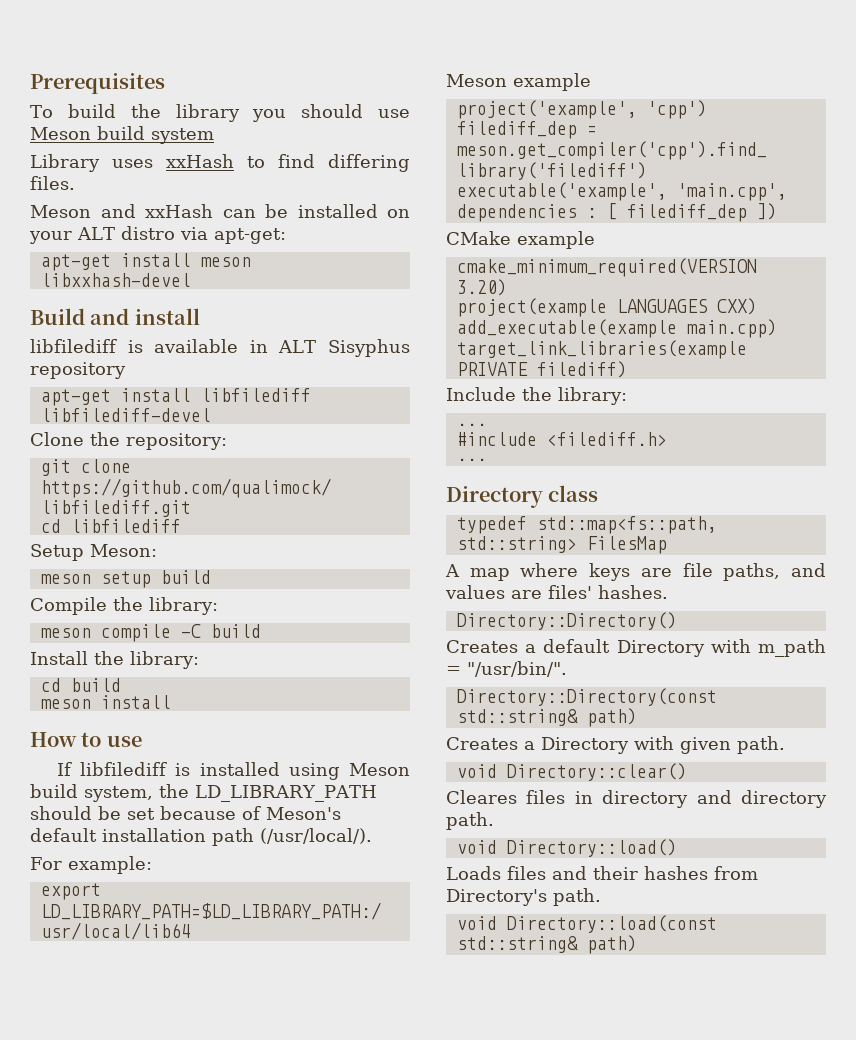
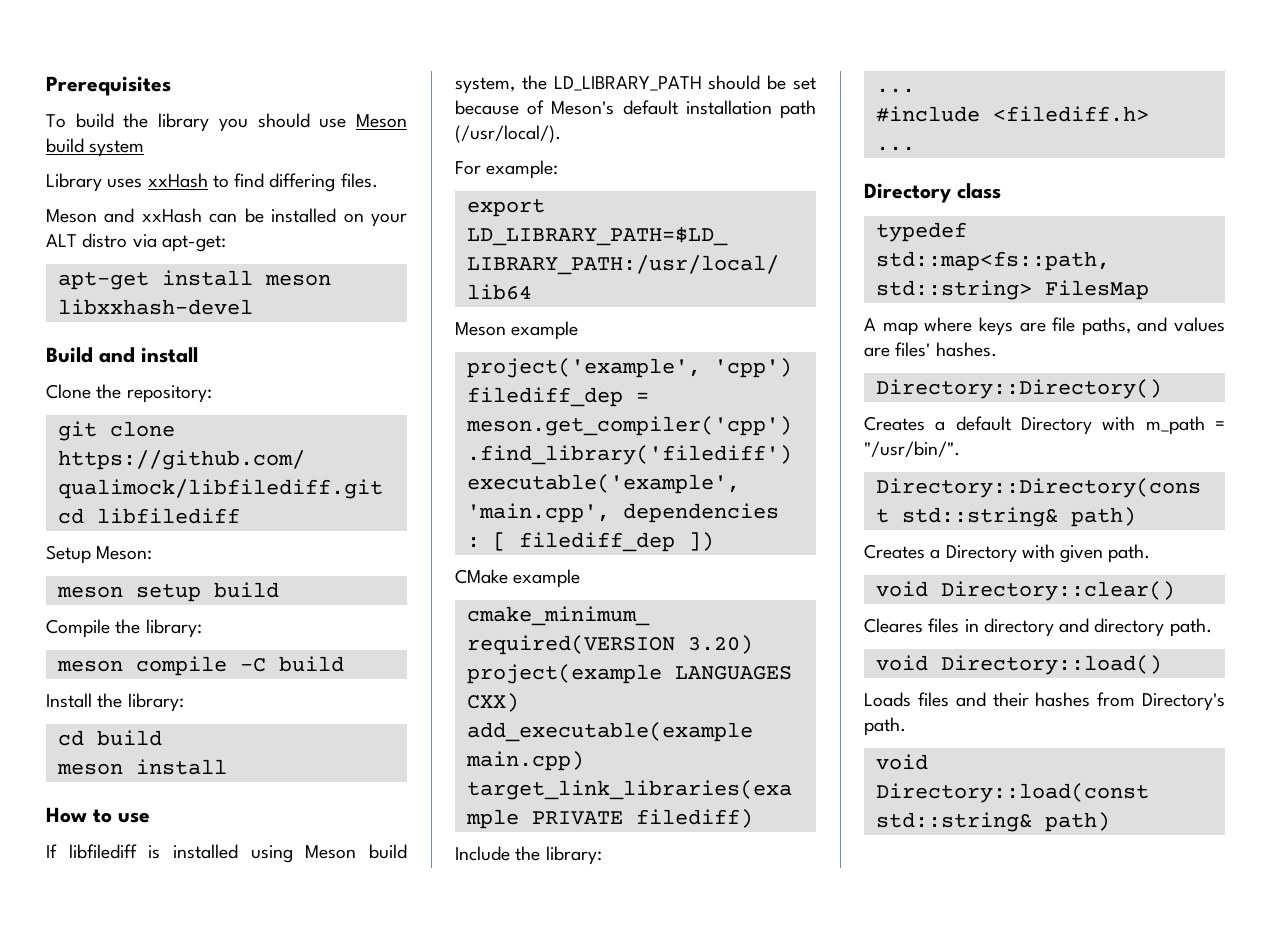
[30,339,410,357] [30,362,126,379] [40,388,311,406] [40,408,211,422] // libfilediff is available in ALT Sisyphus repository // apt-get install libfilediff libfilediff-devel -> (198, 355) none

